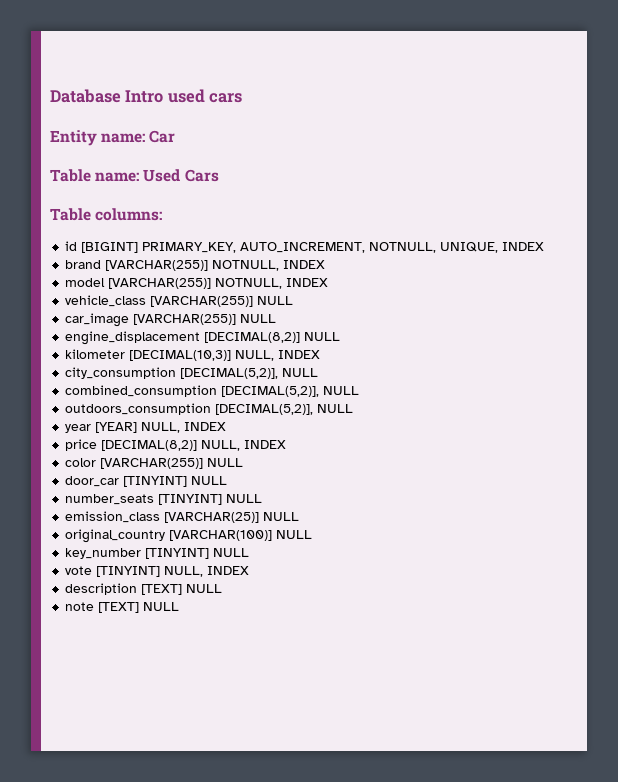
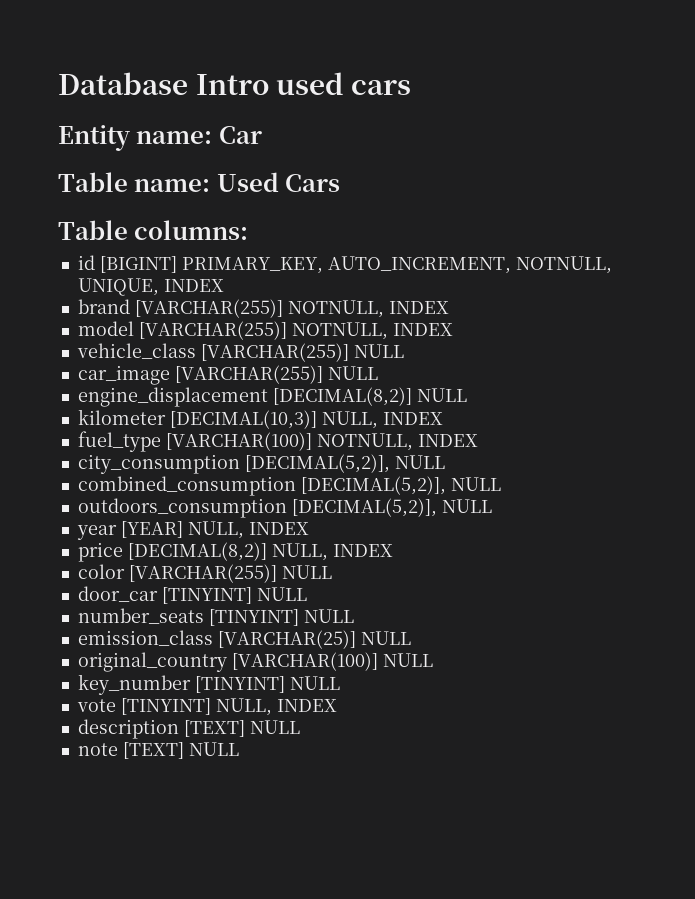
(321, 354) none -> [77,431,478,452] // fuel_type [VARCHAR(100)] NOTNULL, INDEX

